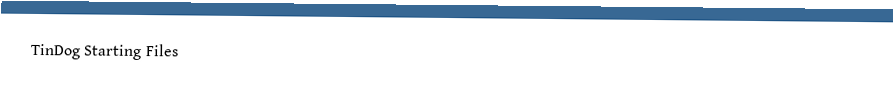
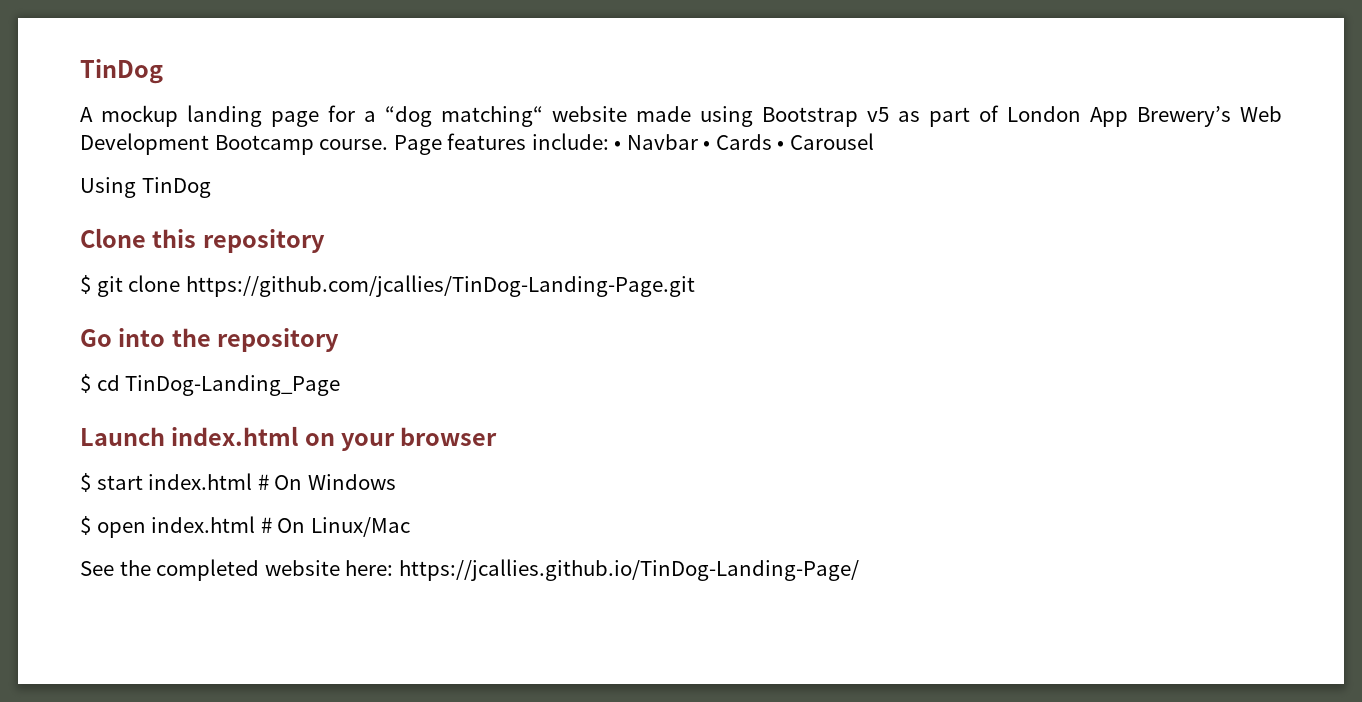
[30,43,179,61] TinDog Starting Files -> [80,59,163,84] [80,105,1282,127] [80,133,874,155] [80,177,211,198] [80,228,325,253] [80,275,695,297] [80,328,340,352] [80,374,341,396] [80,426,498,451] [80,473,396,492] [80,516,410,538] [80,559,859,581] TinDog // A mockup landing page for a “dog matching“ website made using Bootstrap v5 as part of London App Brewery’s Web Development Bootcamp course. Page features include: • Navbar • Cards • Carousel // Using TinDog // Clone this repository // $ git clone https://github.com/jcallies/TinDog-Landing-Page.git // Go into the repository // $ cd TinDog-Landing_Page // Launch index.html on your browser // $ start index.html # On Windows // $ open index.html # On Linux/Mac // See the completed website here: https://jcallies.github.io/TinDog-Landing-Page/

